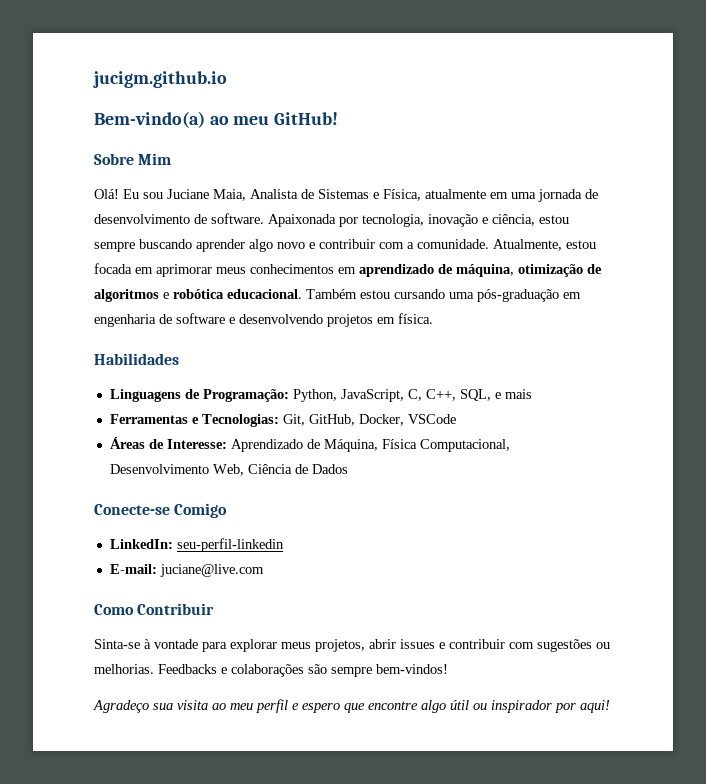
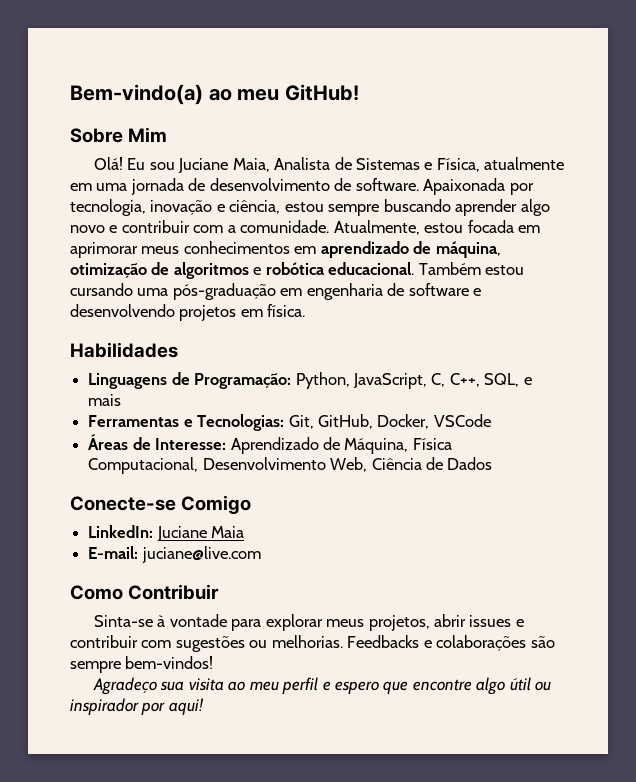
[93,71,227,88] jucigm.github.io // -> (70, 94) none
[176,538,284,552] seu-perfil-linkedin -> [156,526,245,541] Juciane Maia

